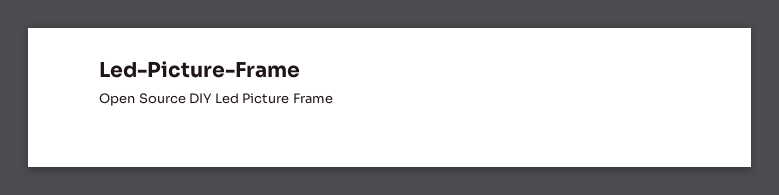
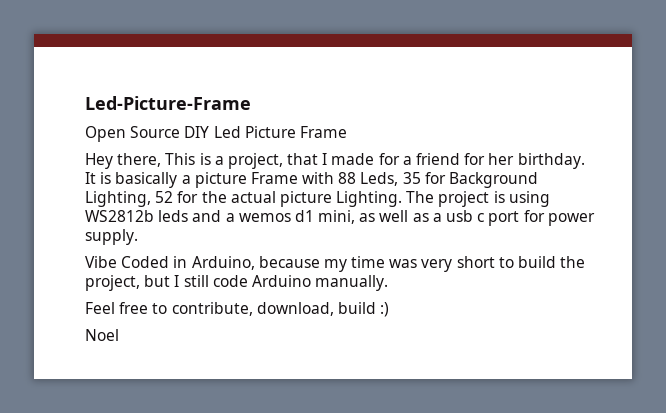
(333, 98) none -> [85,153,585,169] [85,172,539,188] [85,191,550,207] [85,210,595,226] [85,229,138,245] [85,256,586,272] [85,275,389,291] [85,302,390,317] [85,329,119,341] // Hey there, This is a project, that I made for a friend for her birthday. It is basically a picture Frame with 88 Leds, 35 for Background Lighting, 52 for the actual picture Lighting. The project is using WS2812b leds and a wemos d1 mini, as well as a usb c port for power supply. // Vibe Coded in Arduino, because my time was very short to build the project, but I still code Arduino manually. // Feel free to contribute, download, build :) // Noel

